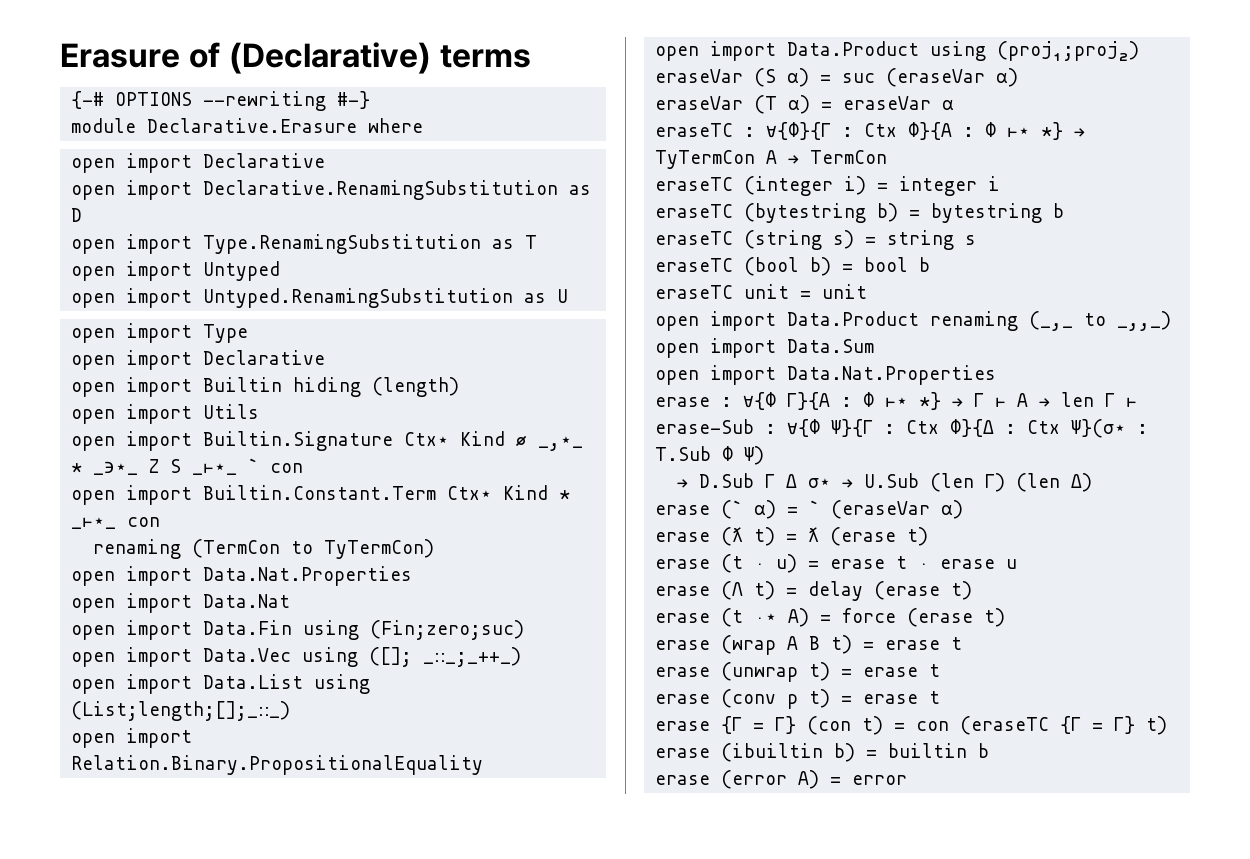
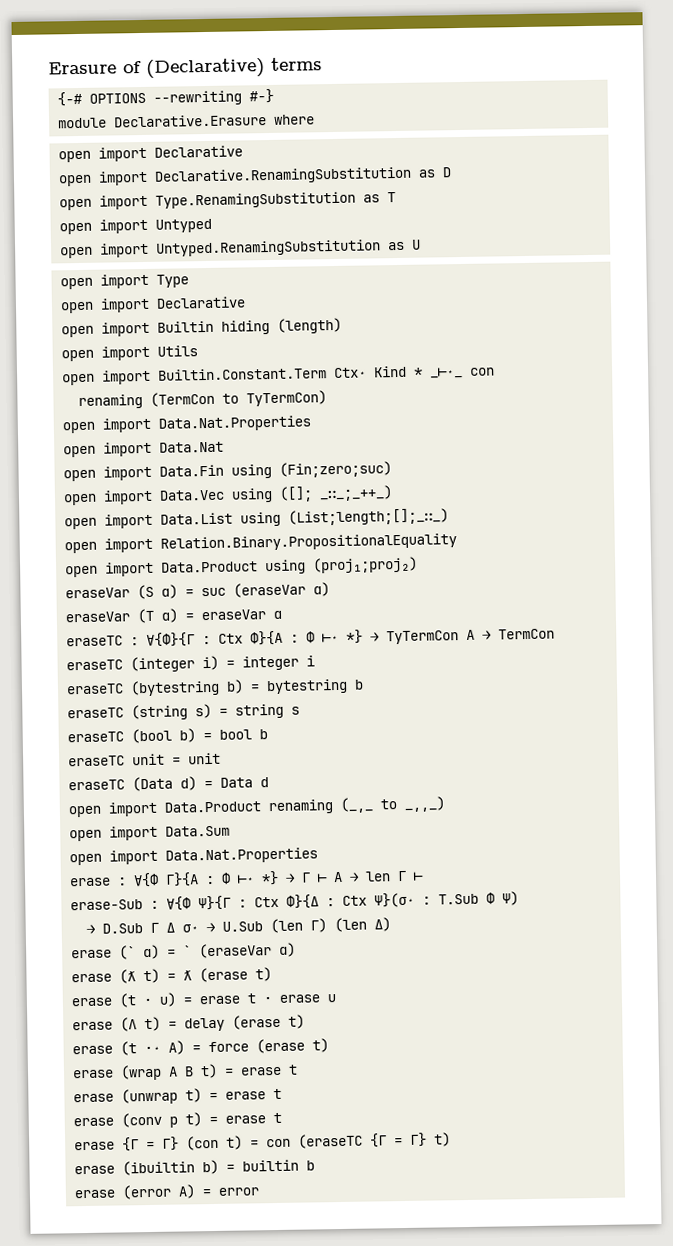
[70,431,583,451] [70,458,303,475] // open import Builtin.Signature Ctx⋆ Kind ∅ _,⋆_ * _∋⋆_ Z S _⊢⋆_ ` con -> (198, 351) none
(867, 291) none -> [67,776,269,792] // eraseTC (Data d) = Data d

